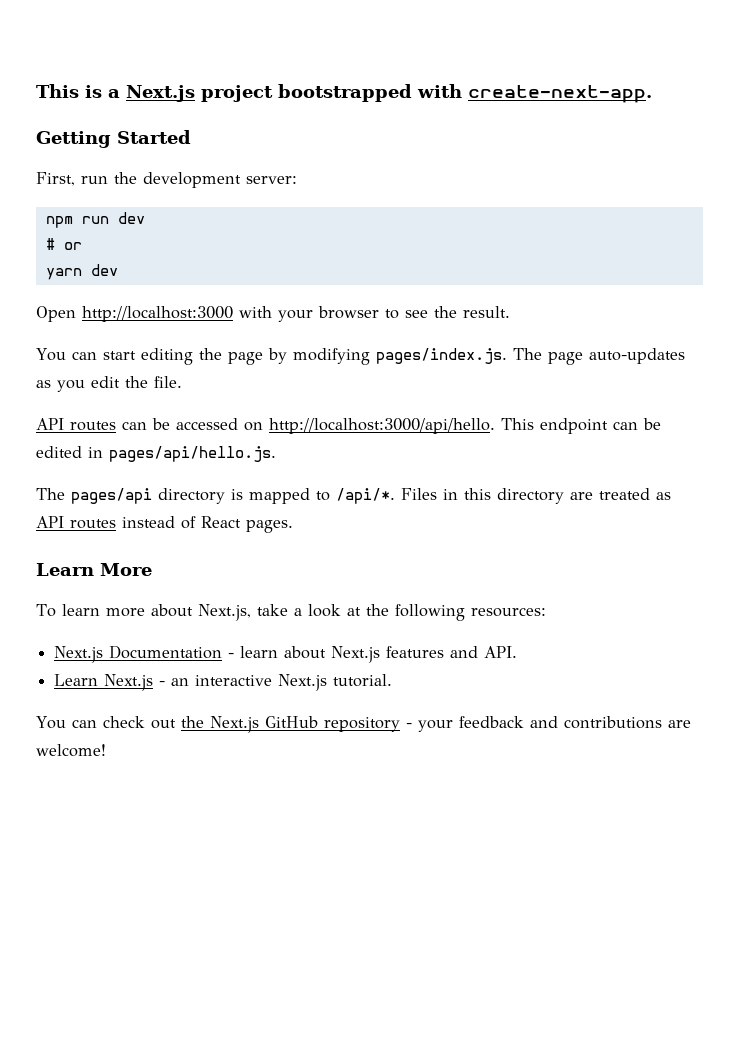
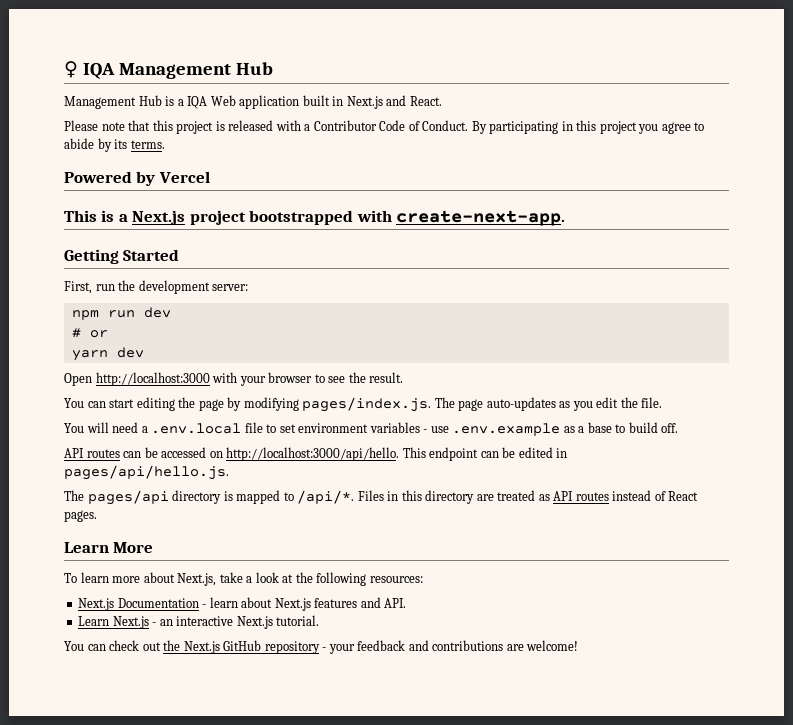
(36, 91) none -> [64,61,273,79] [64,95,442,109] [64,120,705,134] [64,138,165,152] [64,171,210,186] ♀ IQA Management Hub // Management Hub is a IQA Web application built in Next.js and React. // Please note that this project is released with a Contributor Code of Conduct. By participating in this project you agree to abide by its terms. // Powered by Vercel //
(182, 382) none -> [64,422,679,436] // You will need a .env.local file to set environment variables - use .env.example as a base to build off.

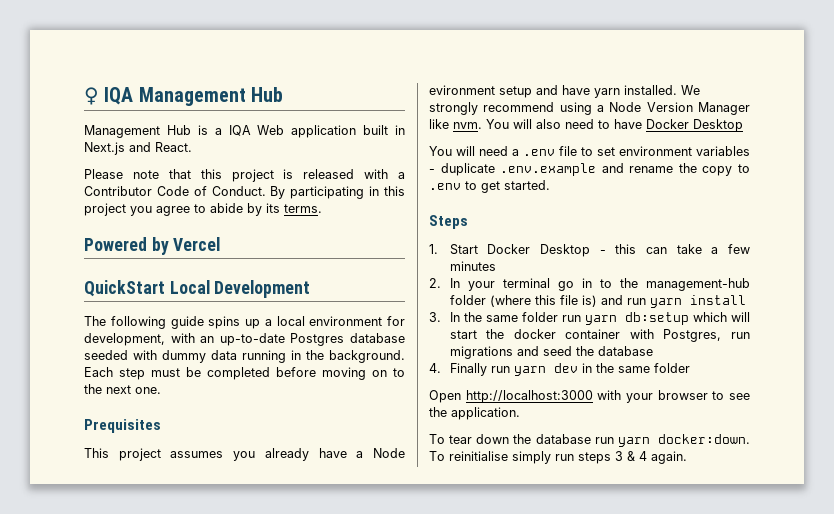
[64,210,566,226] [64,249,180,264] [64,280,249,294] [71,307,171,320] [71,328,108,338] [71,347,144,361] This is a Next.js project bootstrapped with create-next-app. // Getting Started // First, run the development server: // npm run dev // # or // yarn dev -> [84,280,311,298] [84,316,405,329] [84,333,405,346] [84,350,405,363] [84,367,405,380] [84,384,161,394] [84,419,161,433] [84,448,406,461] [429,85,700,98] [429,102,750,115] [429,119,743,132] [429,146,750,156] [429,163,750,176] [429,180,550,193] [429,215,468,229] [429,244,750,257] [449,261,496,271] [429,278,750,291] [449,295,746,308] [429,312,750,325] [449,329,750,342] [449,346,653,359] [429,363,690,376] QuickStart Local Development // The following guide spins up a local environment for development, with an up-to-date Postgres database seeded with dummy data running in the background. Each step must be completed before moving on to the next one. // Prequisites // This project assumes you already have a Node evironment setup and have yarn installed. We strongly recommend using a Node Version Manager like nvm. You will also need to have Docker Desktop // You will need a .env file to set environment variables - duplicate .env.example and rename the copy to .env to get started. // Steps // 1. Start Docker Desktop - this can take a few minutes // 2. In your terminal go in to the management-hub folder (where this file is) and run yarn install // 3. In the same folder run yarn db:setup which will start the docker container with Postgres, run migrations and seed the database // 4. Finally run yarn dev in the same folder
[369,372,404,383] [64,397,663,412] [64,422,679,436] [64,447,568,461] [64,465,229,480] [64,490,699,505] [64,510,97,522] [64,542,154,553] [64,572,423,586] [78,597,407,611] [78,615,320,629] [64,640,579,654] result. // You can start editing the page by modifying pages/index.js. The page auto-updates as you edit the file. // You will need a .env.local file to set environment variables - use .env.example as a base to build off. // API routes can be accessed on http://localhost:3000/api/hello. This endpoint can be edited in pages/api/hello.js. // The pages/api directory is mapped to /api/*. Files in this directory are treated as API routes instead of React pages. // Learn More // To learn more about Next.js, take a look at the following resources: // Next.js Documentation - learn about Next.js features and API. // Learn Next.js - an interactive Next.js tutorial. // You can check out the Next.js GitHub repository - your feedback and contributions are welcome! -> [451,407,520,420] [429,434,750,447] [429,451,687,464] application. // To tear down the database run yarn docker:down. To reinitialise simply run steps 3 & 4 again.

